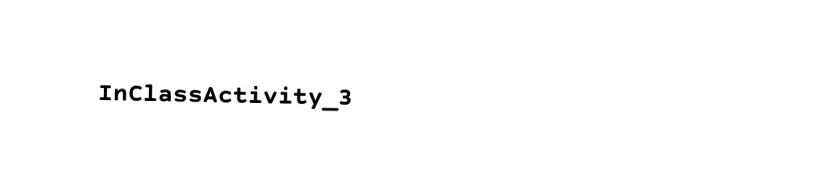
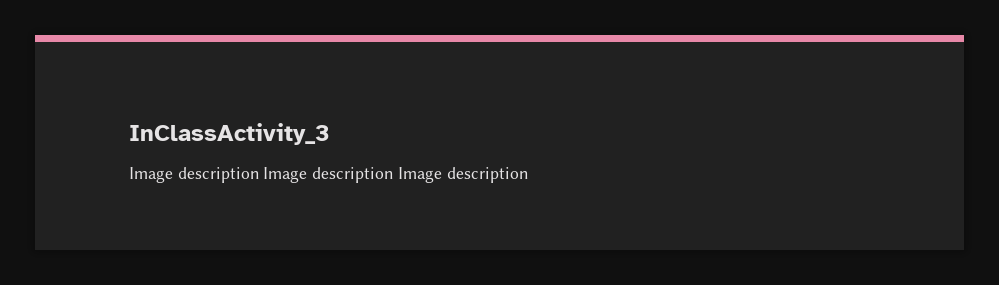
(353, 97) none -> [129,167,528,183] // Image description Image description Image description

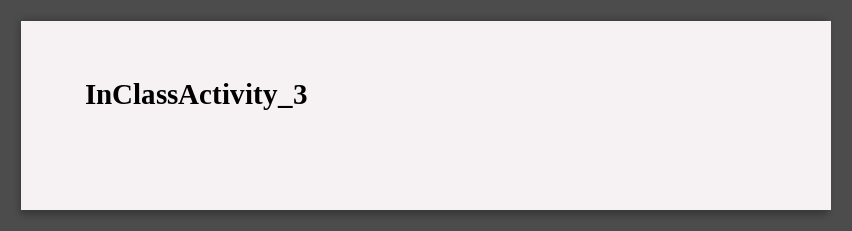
[129,167,528,183] // Image description Image description Image description -> (308, 96) none

